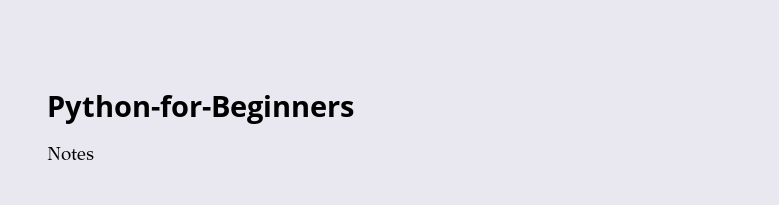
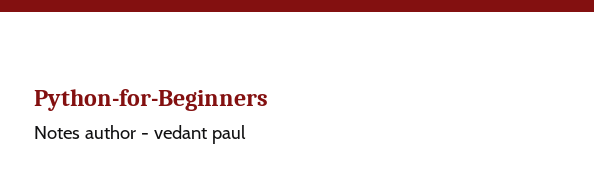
(94, 154) none -> [84,125,246,144] author - vedant paul

